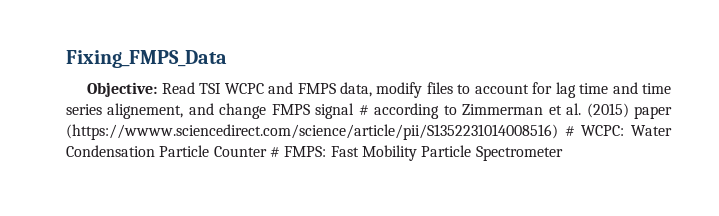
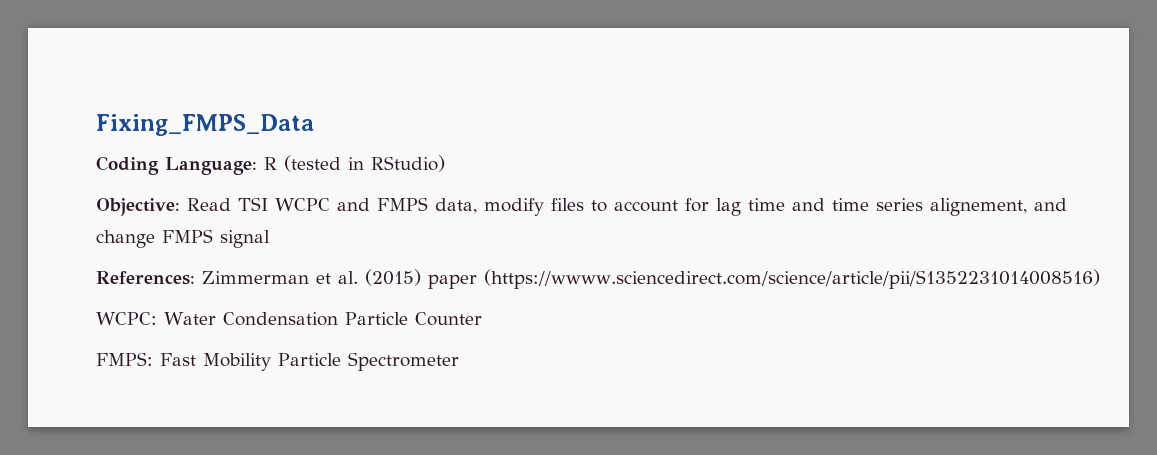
(227, 59) none -> [96,155,445,175] // Coding Language: R (tested in RStudio)
[358,103,457,119] # according to -> [96,271,195,285] // References:
[564,126,575,136] # -> (1100, 279) //
[269,147,280,157] # -> (482, 319) //

